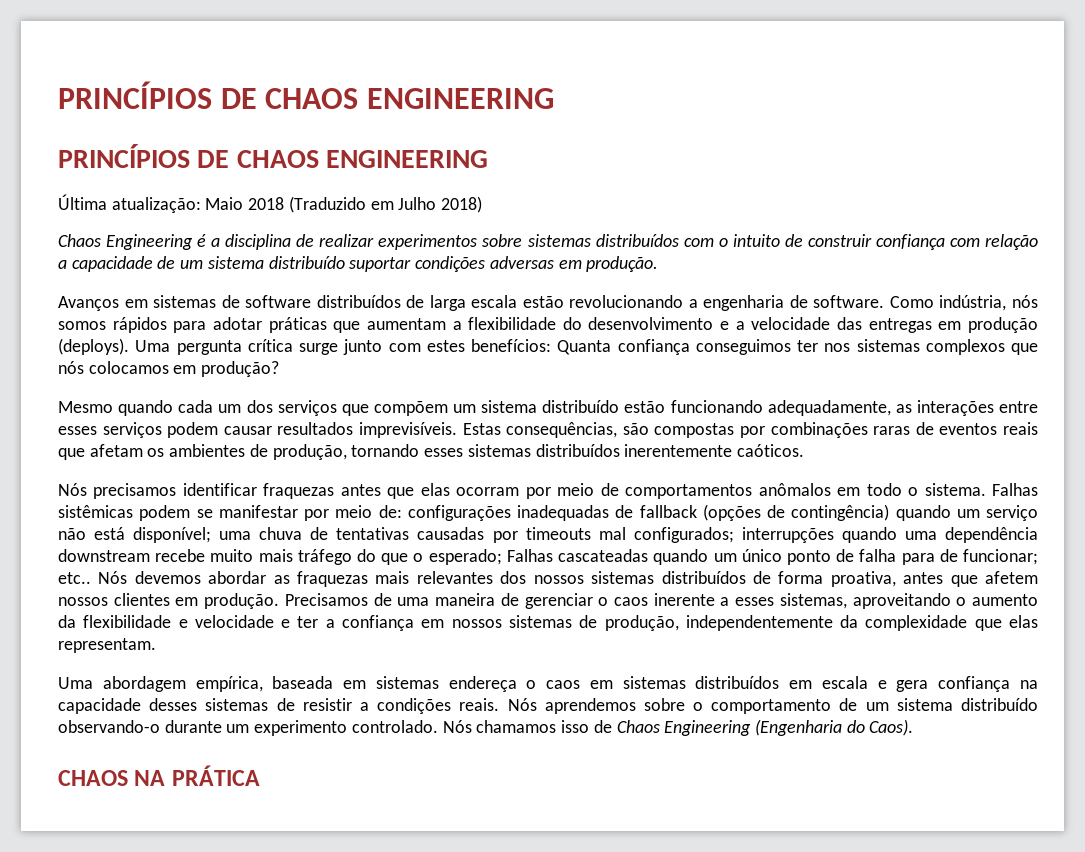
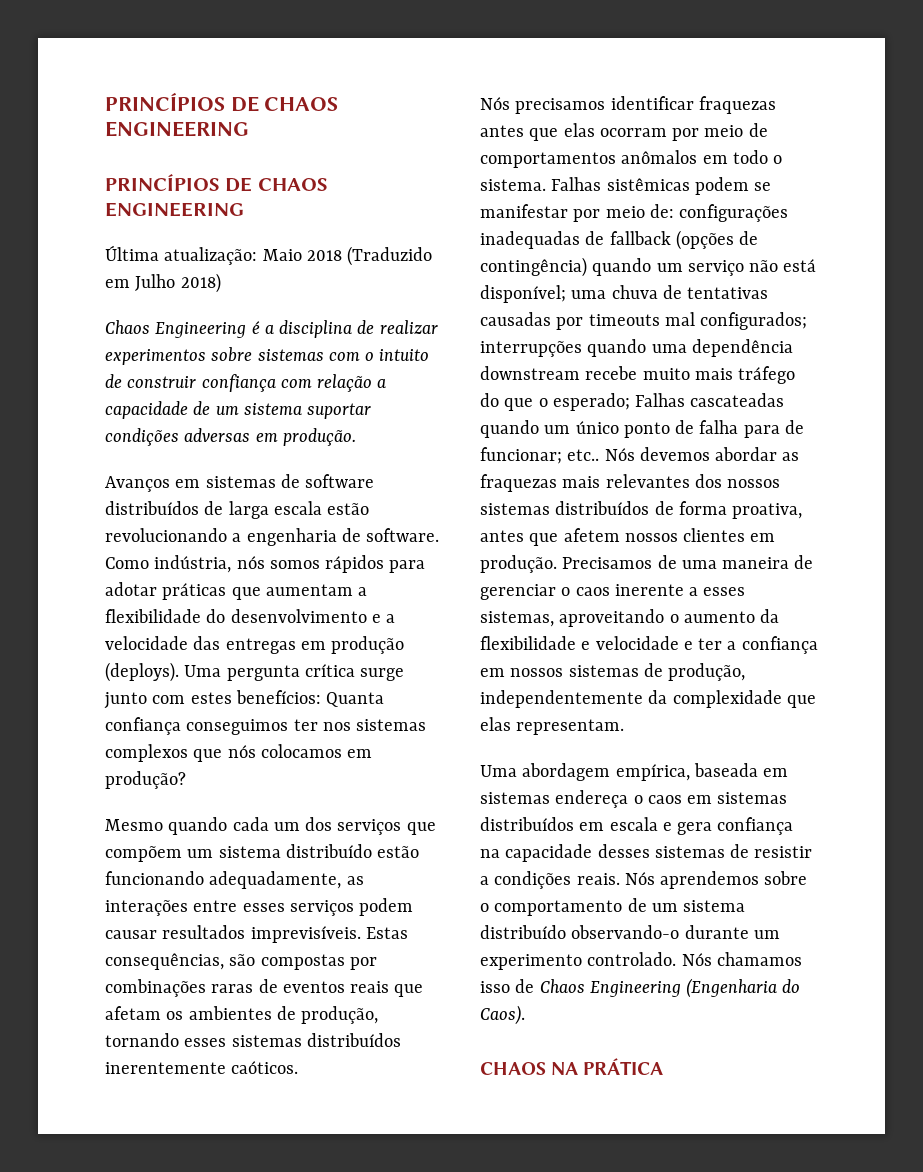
[595,234,679,247] distribuídos -> (324, 355) none
[268,256,345,269] distribuído -> (302, 409) none

